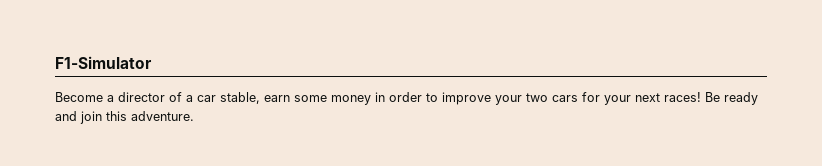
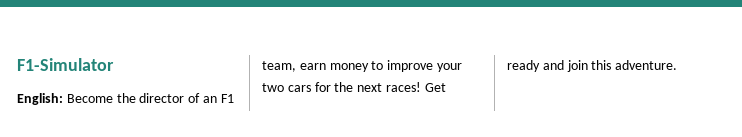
[55,92,422,105] Become a director of a car stable, earn some money in order -> [17,93,234,105] [262,61,369,72] English: Become the director of an F1 team, earn money
[604,95,631,105] your -> [334,82,354,92] the
[705,92,720,102] Be -> [424,83,446,92] Get

